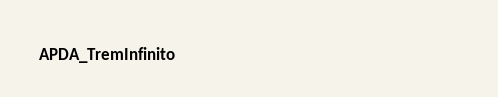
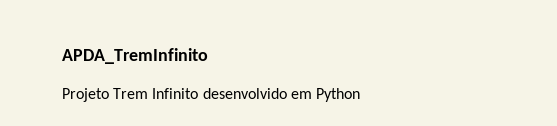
(175, 55) none -> [62,88,360,102] // Projeto Trem Infinito desenvolvido em Python

